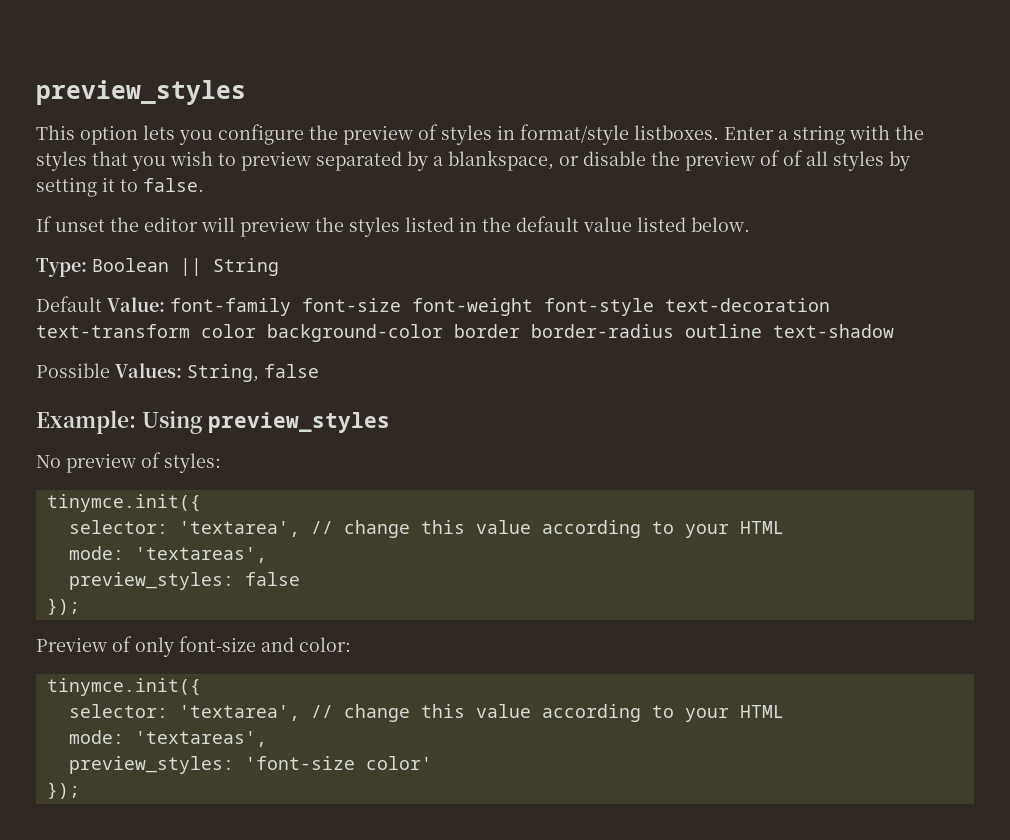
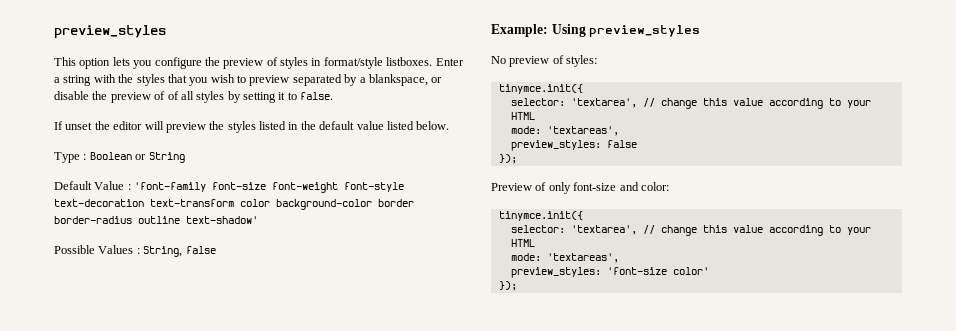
[36,258,202,277] Type: Boolean || -> [54,152,147,163] Type : Boolean or
[107,297,291,316] Value: font-family -> [94,181,207,192] Value : 'font-family
[773,324,894,338] text-shadow -> [186,216,258,224] text-shadow'
[115,363,182,378] Values: -> [98,245,140,254] Values :

